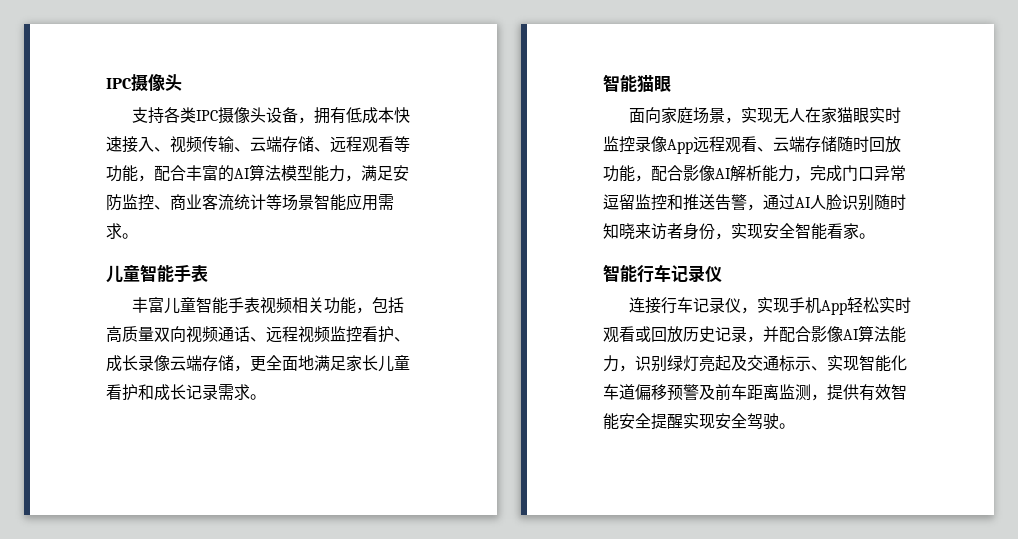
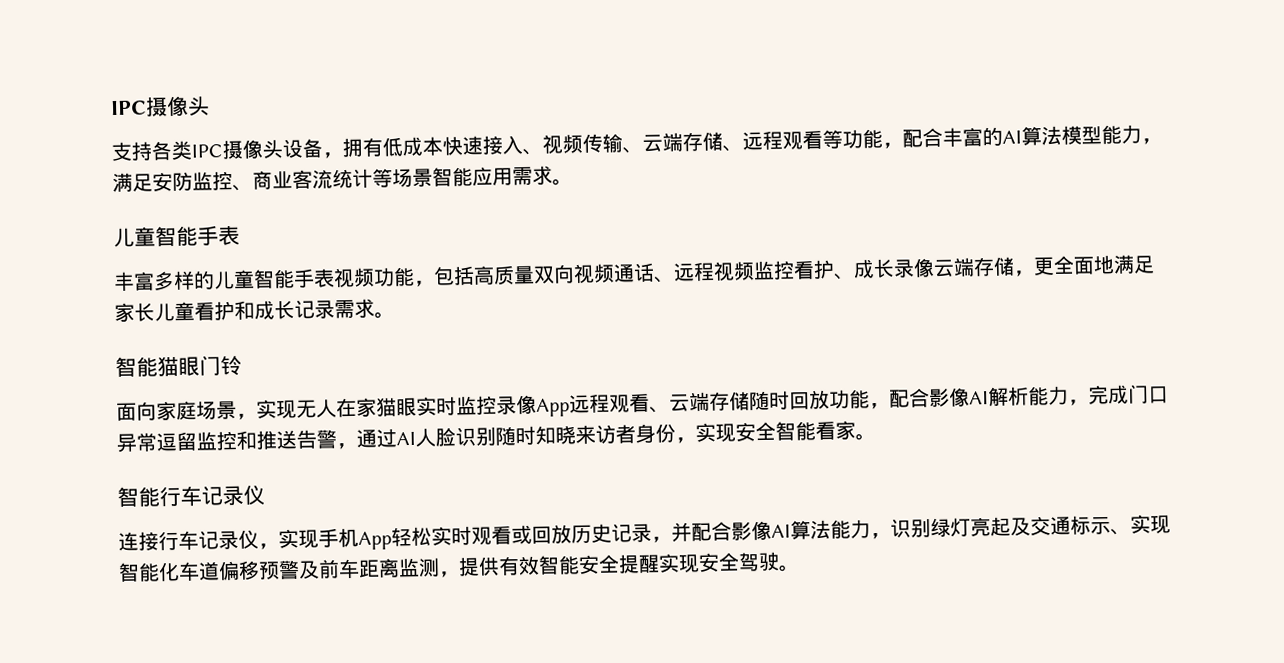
(164, 305) none -> [153,270,215,291] 多样的
[291,297,324,313] 相关 -> (375, 277) none
(671, 84) none -> [199,355,242,377] 门铃

